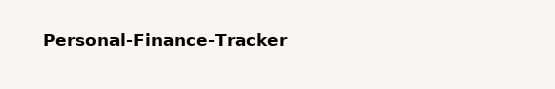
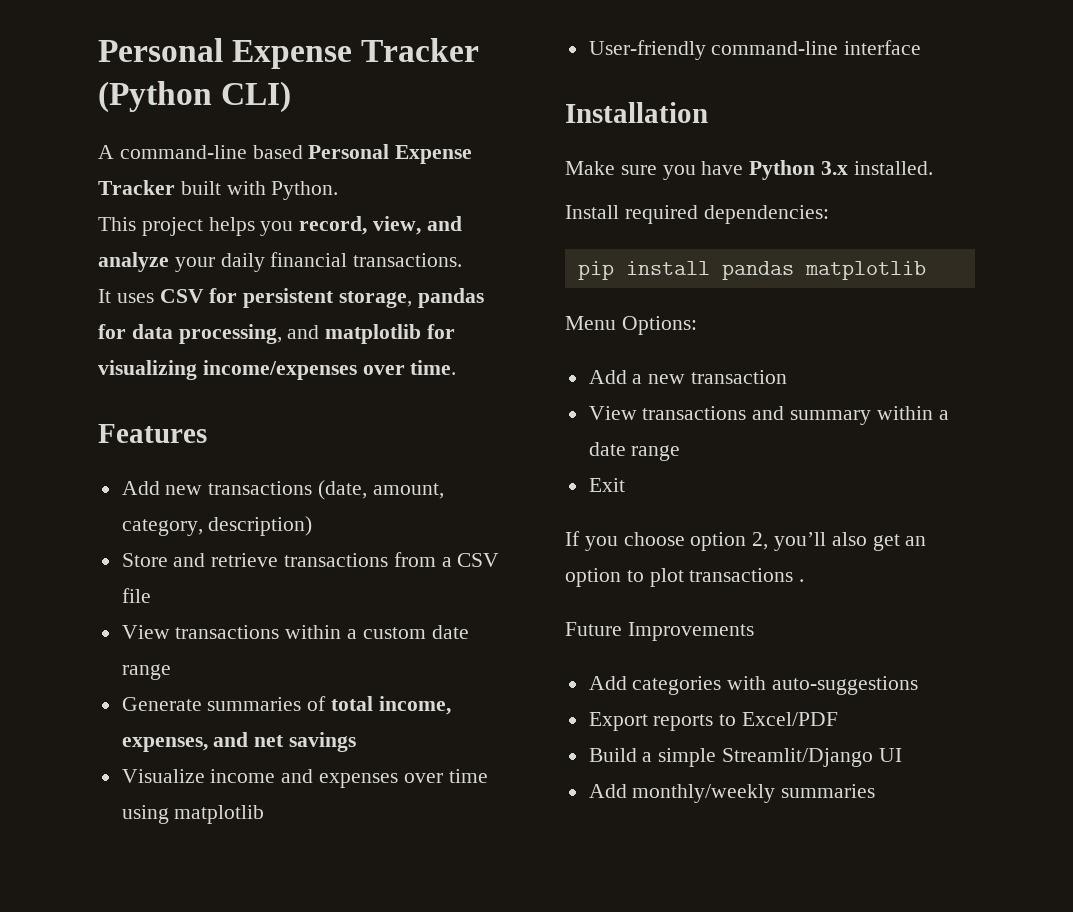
[43,33,288,46] Personal-Finance-Tracker -> [98,38,480,69] [98,81,292,113] [98,144,473,164] [98,180,339,200] [98,216,462,236] [98,252,463,272] [98,288,484,308] [98,324,456,344] [98,360,457,380] [98,424,207,443] [121,480,444,500] [121,516,313,536] [121,552,500,567] [121,588,151,603] [121,625,469,639] [121,664,171,680] [121,696,451,715] [121,732,357,752] [121,769,488,788] [121,805,265,824] [588,40,922,60] [565,102,708,123] [565,160,933,180] [565,205,829,224] [577,261,926,280] [565,316,697,335] [588,370,788,384] [588,406,949,425] [588,442,681,461] [588,478,625,492] [565,531,927,551] [565,568,805,587] [565,622,754,641] [588,676,919,695] [588,712,839,731] [588,748,902,767] [588,784,876,803] Personal Expense Tracker (Python CLI) // A command-line based Personal Expense Tracker built with Python. // This project helps you record, view, and analyze your daily financial transactions. // It uses CSV for persistent storage, pandas for data processing, and matplotlib for visualizing income/expenses over time. // Features // Add new transactions (date, amount, category, description) // Store and retrieve transactions from a CSV file // View transactions within a custom date range // Generate summaries of total income, expenses, and net savings // Visualize income and expenses over time using matplotlib // User-friendly command-line interface // Installation // Make sure you have Python 3.x installed. // Install required dependencies: // pip install pandas matplotlib // Menu Options: // Add a new transaction // View transactions and summary within a date range // Exit // If you choose option 2, you’ll also get an option to plot transactions . // Future Improvements // Add categories with auto-suggestions // Export reports to Excel/PDF // Build a simple Streamlit/Django UI // Add monthly/weekly summaries

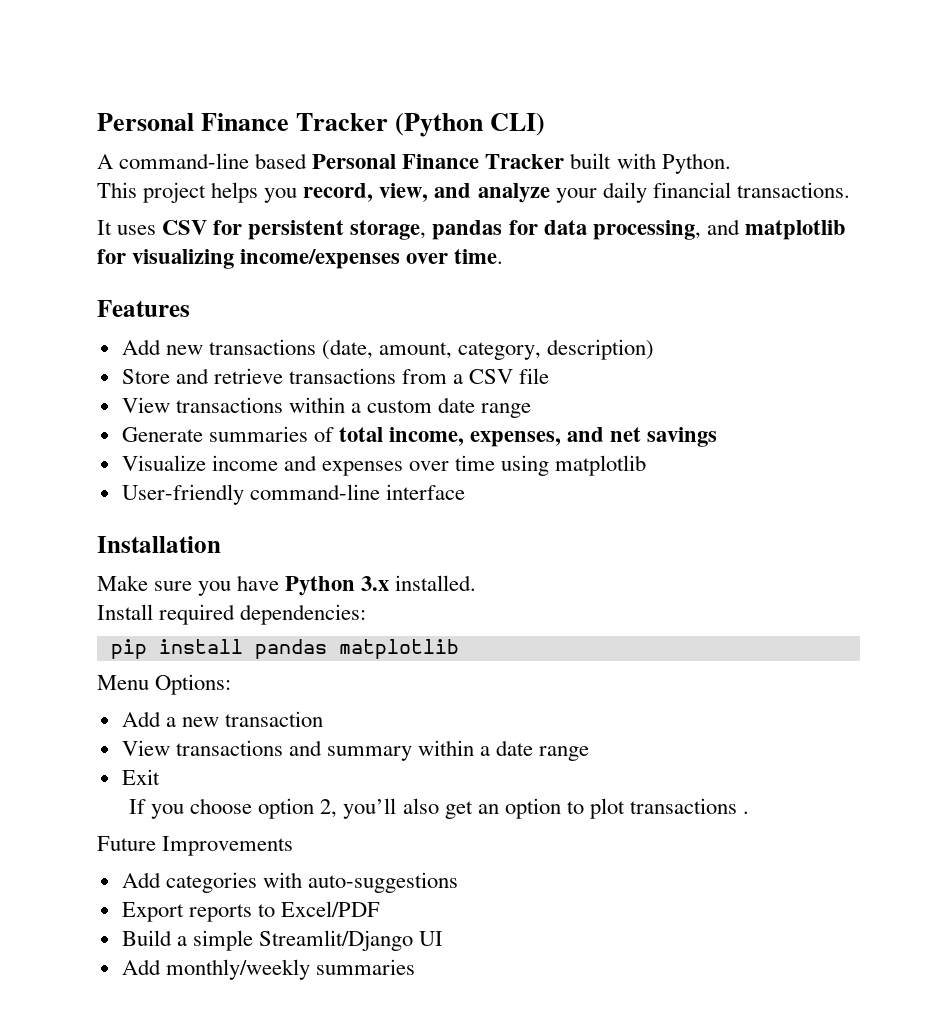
[98,38,353,69] Personal Expense -> [97,113,290,131] Personal Finance
[395,145,473,164] Expense -> [402,154,480,169] Finance

